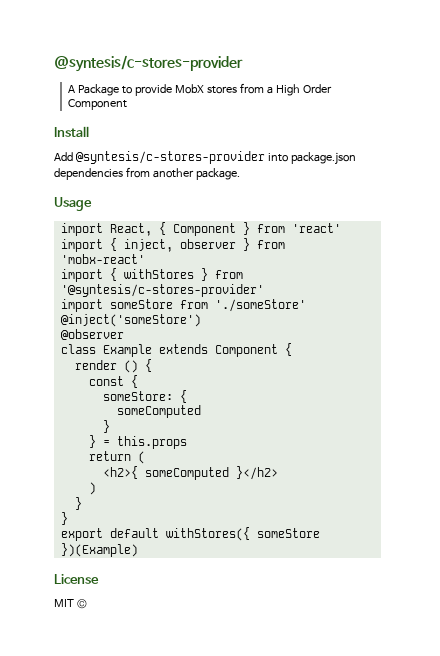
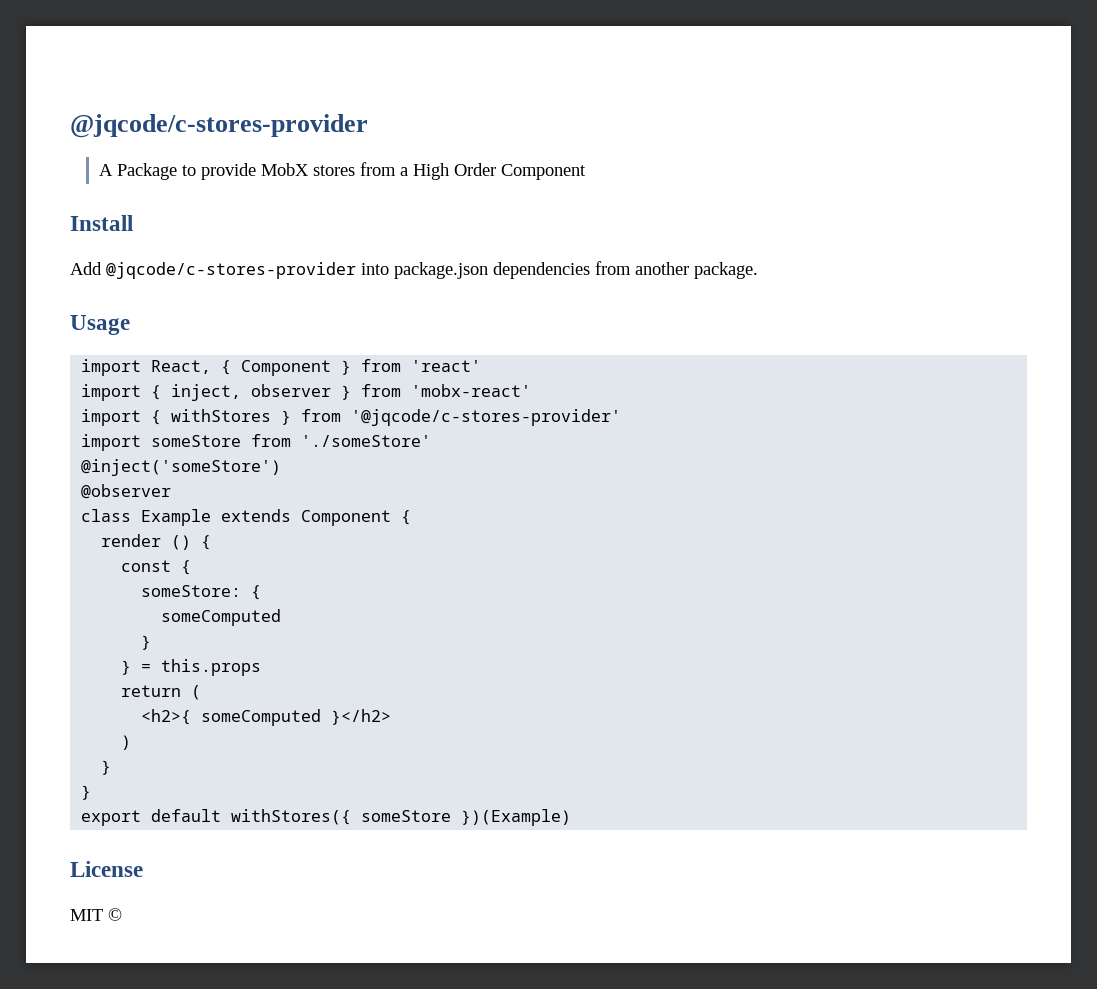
[54,55,243,72] @syntesis/c-stores-provider -> [70,114,368,138] @jqcode/c-stores-provider
[75,151,265,164] @syntesis/c-stores-provider -> [106,262,356,279] @jqcode/c-stores-provider
[60,284,264,297] '@syntesis/c-stores-provider' -> [351,409,622,426] '@jqcode/c-stores-provider'

